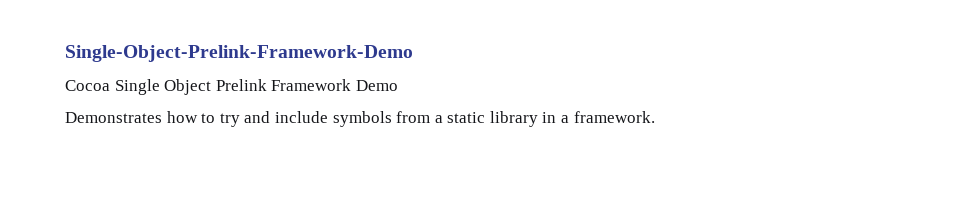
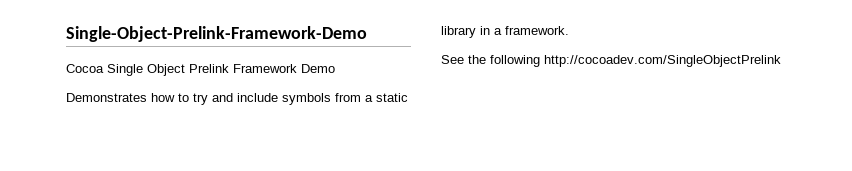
(655, 117) none -> [441,55,781,67] // See the following http://cocoadev.com/SingleObjectPrelink

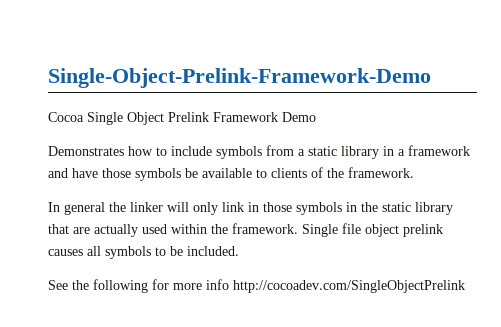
[193,93,233,105] try and -> (167, 151) none
[505,26,569,35] framework. -> [408,145,470,156] [48,167,414,181] [48,202,453,215] [48,223,443,237] [48,246,239,259] framework and have those symbols be available to clients of the framework. // In general the linker will only link in those symbols in the static library that are actually used within the framework. Single file object prelink causes all symbols to be included.
(540, 61) none -> [152,279,229,290] for more info

